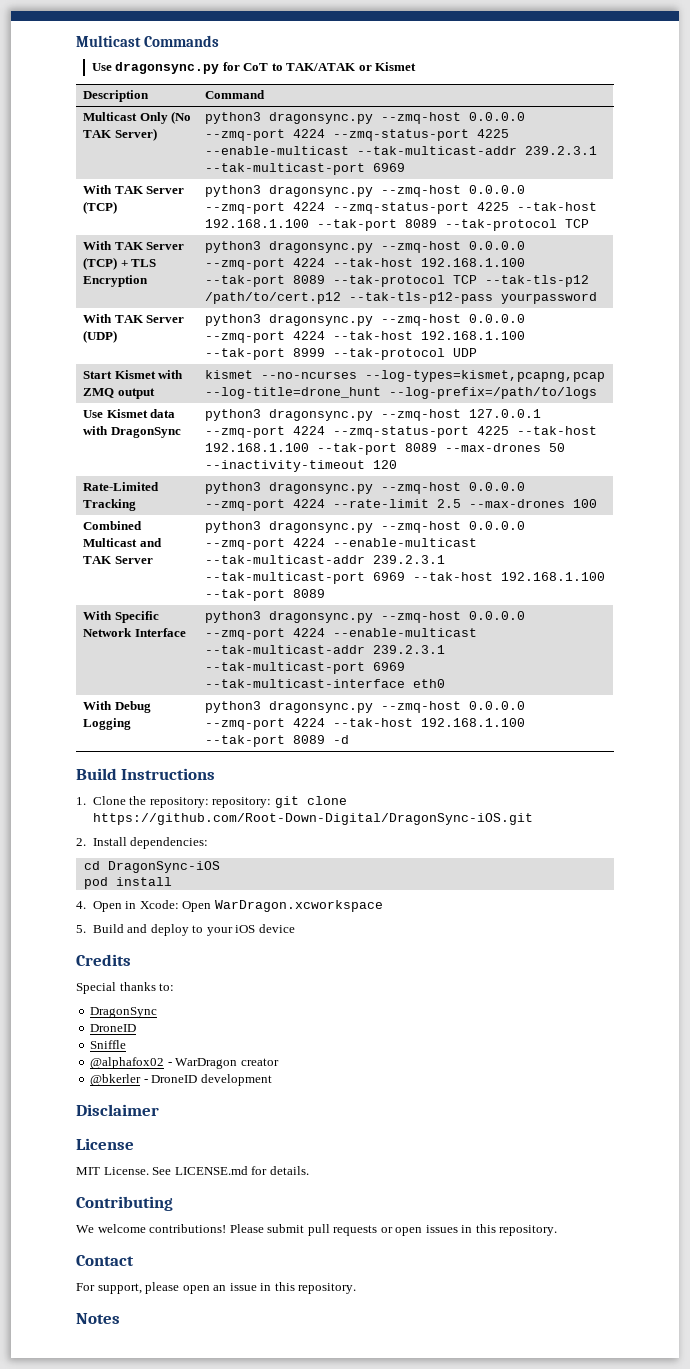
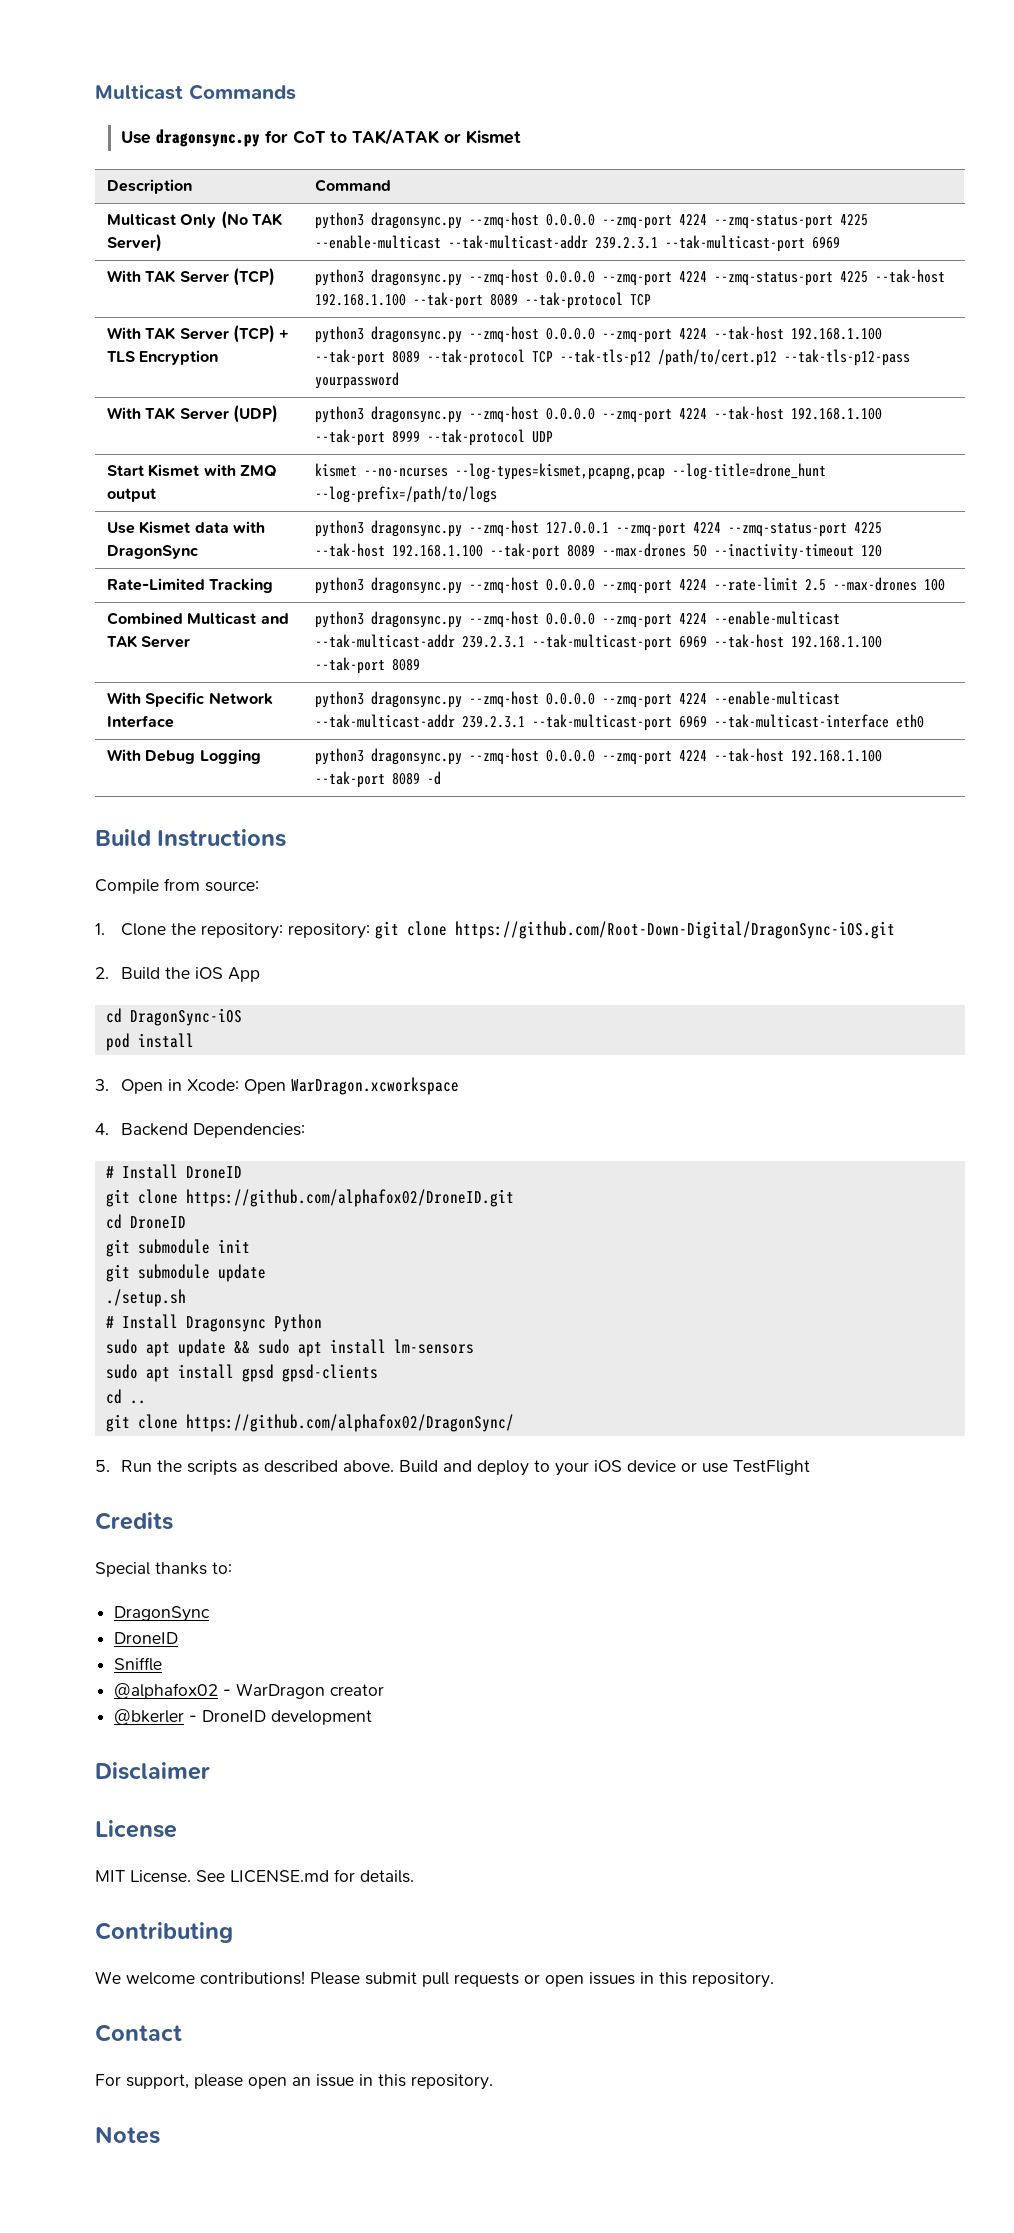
(216, 774) none -> [95,878,259,894] // Compile from source:
[92,837,209,849] Install dependencies: -> [120,967,260,982] Build the iOS App
[76,901,86,909] 4. -> [95,1079,109,1091] 3.
[76,925,86,933] 5. -> [95,1123,305,1138] [105,1164,242,1179] [105,1189,514,1207] [105,1214,186,1229] [105,1239,250,1257] [105,1264,266,1282] [105,1289,186,1307] [105,1314,322,1332] [105,1339,474,1357] [105,1364,378,1382] [105,1389,146,1404] [105,1414,514,1432] [95,1460,394,1475] 4. Backend Dependencies: // # Install DroneID // git clone https://github.com/alphafox02/DroneID.git // cd DroneID // git submodule init // git submodule update // ./setup.sh // # Install Dragonsync Python // sudo apt update && sudo apt install lm-sensors // sudo apt install gpsd gpsd-clients // cd .. // git clone https://github.com/alphafox02/DragonSync/ // 5. Run the scripts as described above.
(295, 928) none -> [680,1460,810,1475] or use TestFlight

